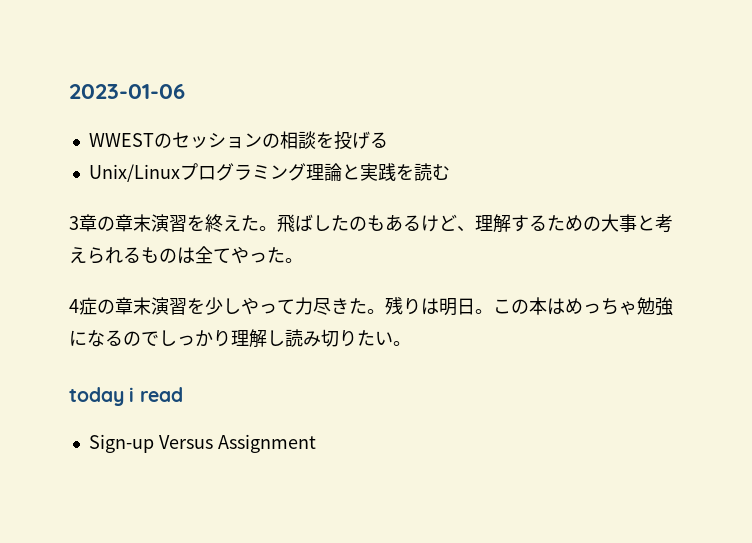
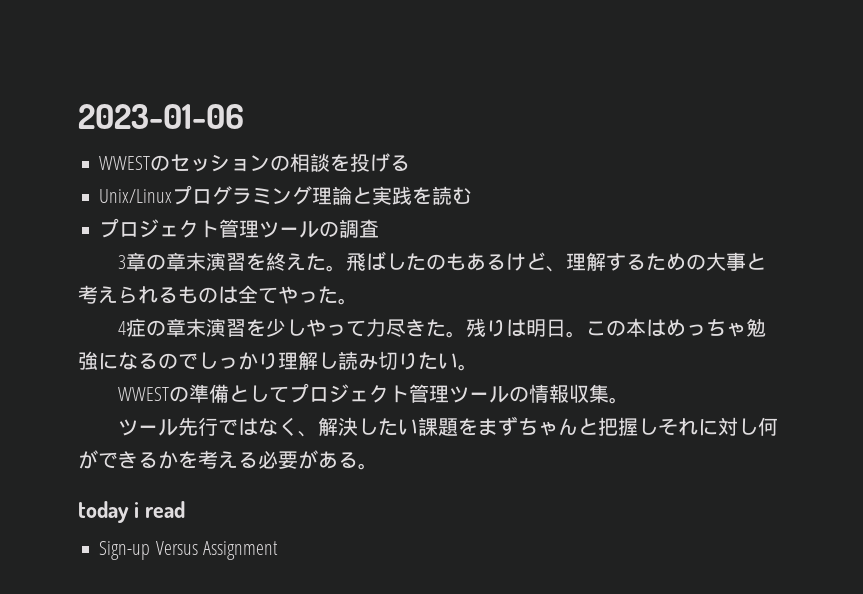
(450, 172) none -> [99,218,380,238] // プロジェクト管理ツールの調査
(411, 343) none -> [117,383,629,404] [117,416,778,437] [78,450,378,470] // WWESTの準備としてプロジェクト管理ツールの情報収集。 // ツール先行ではなく、解決したい課題をまずちゃんと把握しそれに対し何ができるかを考える必要がある。

